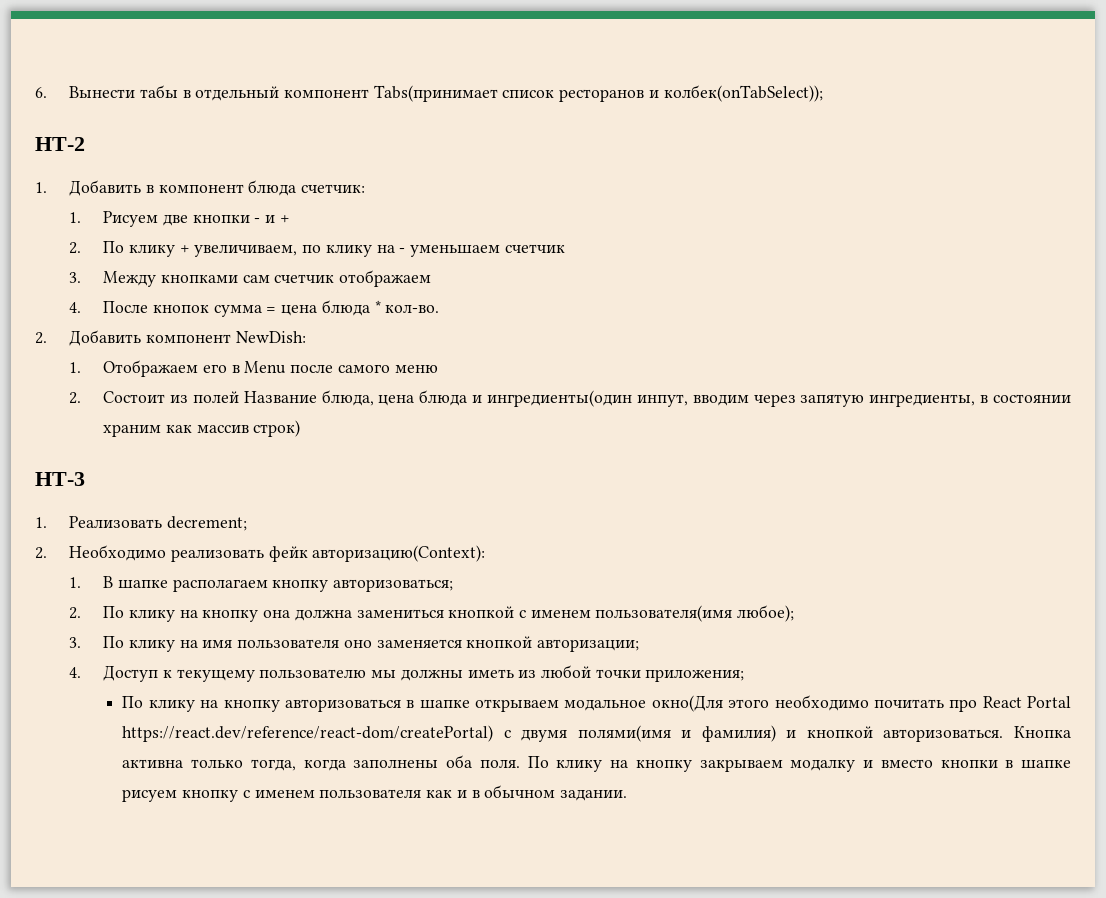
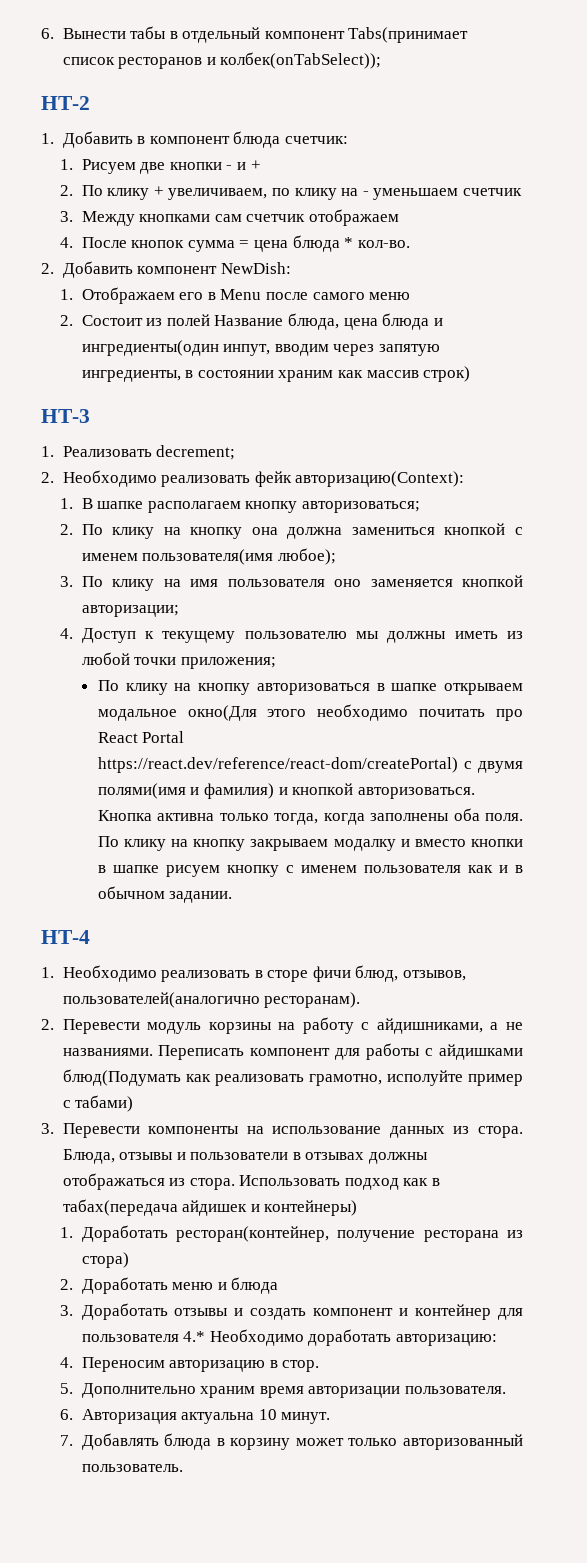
(627, 795) none -> [41,930,90,944] [41,965,467,982] [62,992,361,1008] [41,1017,523,1034] [62,1043,523,1060] [62,1069,523,1086] [62,1095,134,1112] [41,1123,523,1138] [62,1149,429,1164] [62,1173,441,1190] [62,1199,358,1216] [60,1225,523,1242] [81,1252,129,1268] [60,1277,279,1294] [60,1303,523,1320] [81,1329,497,1346] [60,1357,320,1372] [60,1383,506,1398] [60,1409,331,1424] [60,1433,523,1450] [81,1464,183,1472] // HT-4 // 1. Необходимо реализовать в сторе фичи блюд, отзывов, пользователей(аналогично ресторанам). // 2. Перевести модуль корзины на работу с айдишниками, а не названиями. Переписать компонент для работы с айдишками блюд(Подумать как реализовать грамотно, исполуйте пример с табами) // 3. Перевести компоненты на использование данных из стора. Блюда, отзывы и пользователи в отзывах должны отображаться из стора. Использовать подход как в табах(передача айдишек и контейнеры) // 1. Доработать ресторан(контейнер, получение ресторана из стора) // 2. Доработать меню и блюда // 3. Доработать отзывы и создать компонент и контейнер для пользователя 4.* Необходимо доработать авторизацию: // 4. Переносим авторизацию в стор. // 5. Дополнительно храним время авторизации пользователя. // 6. Авторизация актуальна 10 минут. // 7. Добавлять блюда в корзину может только авторизованный пользователь.

